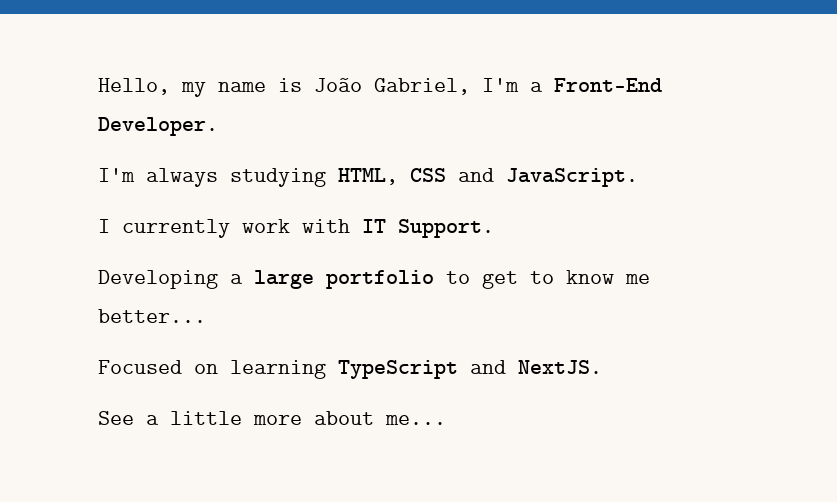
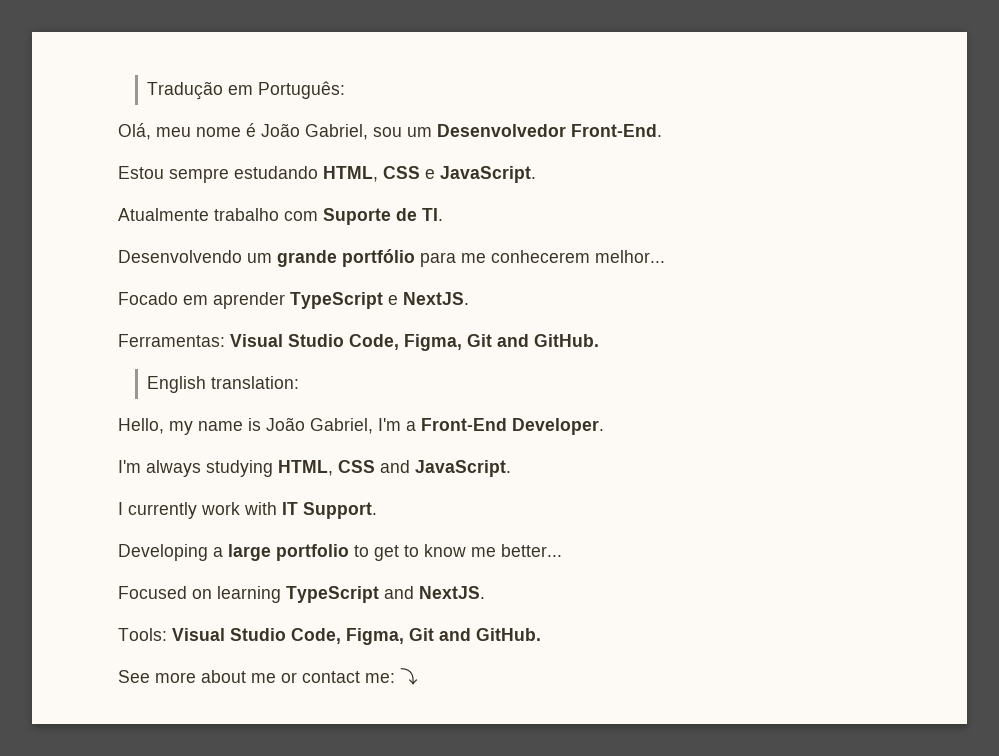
(98, 86) none -> [147,81,346,100] [118,123,662,140] [118,166,536,183] [118,208,443,225] [118,249,665,267] [118,292,469,309] [118,334,599,351] [147,376,300,393] Tradução em Português: // Olá, meu nome é João Gabriel, sou um Desenvolvedor Front-End. // Estou sempre estudando HTML, CSS e JavaScript. // Atualmente trabalho com Suporte de TI. // Desenvolvendo um grande portfólio para me conhecerem melhor... // Focado em aprender TypeScript e NextJS. // Ferramentas: Visual Studio Code, Figma, Git and GitHub. // English translation: //
[98,411,446,425] See a little more about me... -> [118,628,541,645] [118,668,418,685] Tools: Visual Studio Code, Figma, Git and GitHub. // See more about me or contact me: ⤵

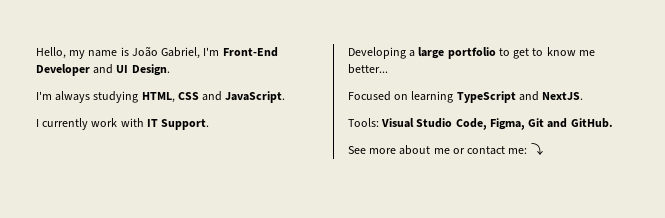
[147,81,346,100] [118,123,662,140] [118,166,536,183] [118,208,443,225] [118,249,665,267] [118,292,469,309] [118,334,599,351] [147,376,300,393] Tradução em Português: // Olá, meu nome é João Gabriel, sou um Desenvolvedor Front-End. // Estou sempre estudando HTML, CSS e JavaScript. // Atualmente trabalho com Suporte de TI. // Desenvolvendo um grande portfólio para me conhecerem melhor... // Focado em aprender TypeScript e NextJS. // Ferramentas: Visual Studio Code, Figma, Git and GitHub. // English translation: // -> (36, 53) none
[406,418,604,435] a Front-End Developer. -> [222,47,278,57] [36,64,170,76] Front-End Developer and UI Design.

